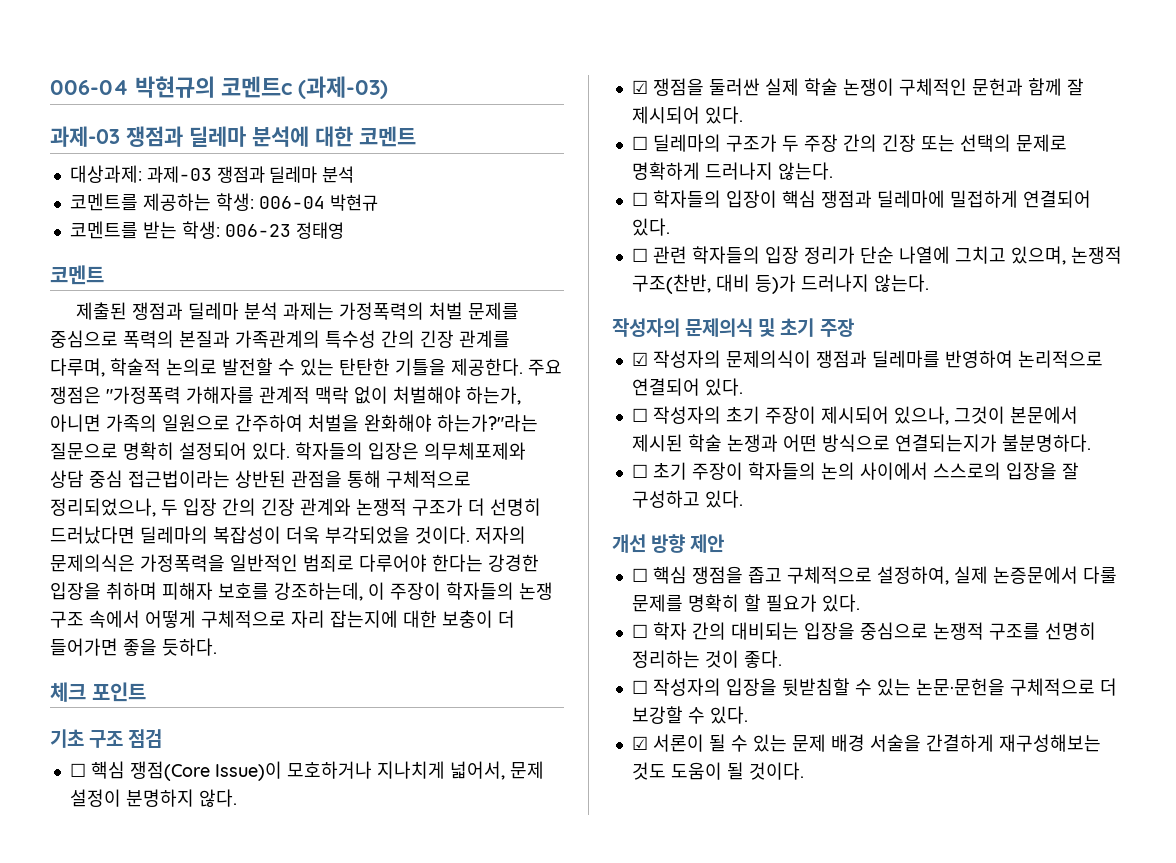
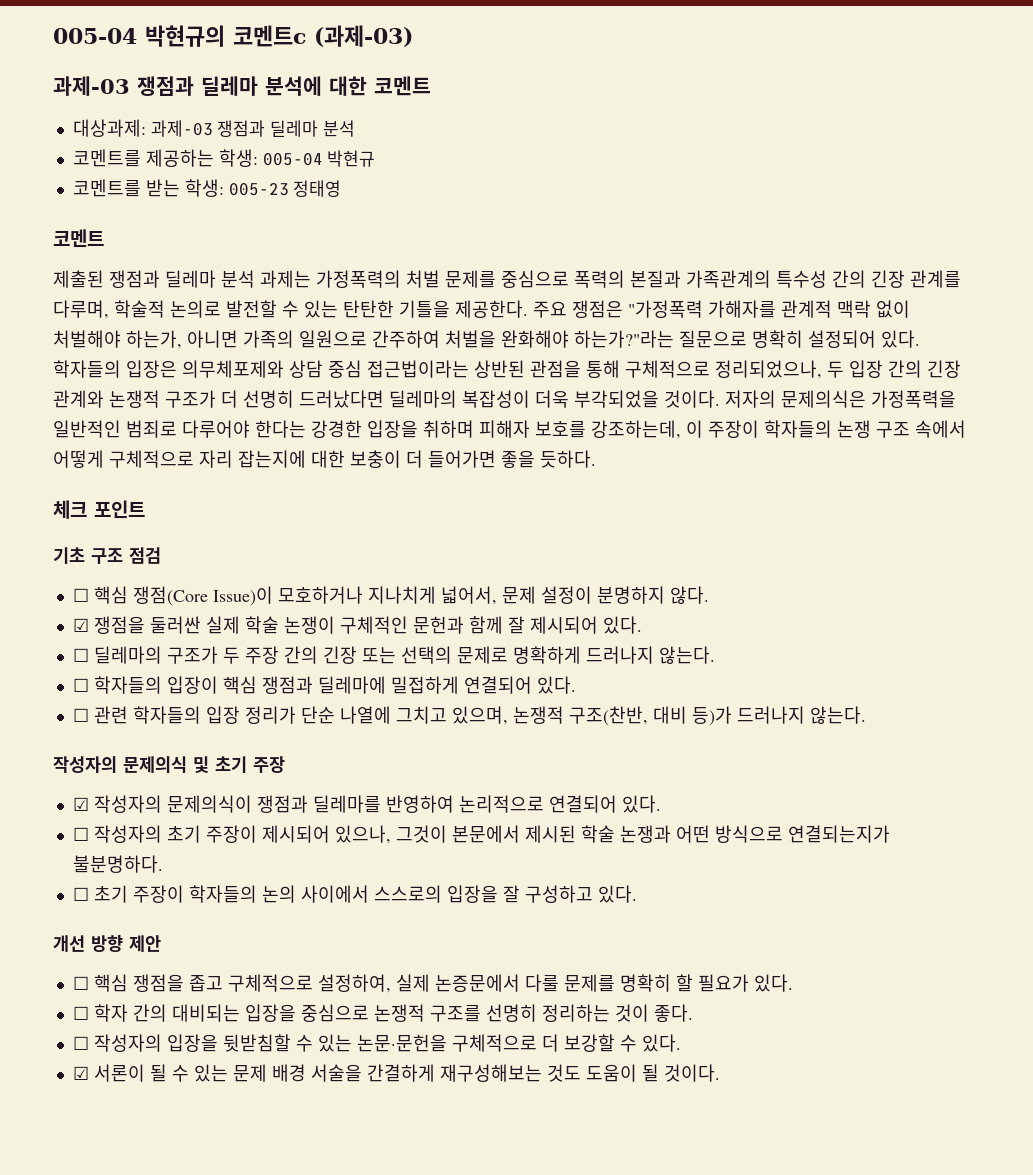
[50,80,129,95] 006-04 -> [53,28,137,44] 005-04
[258,196,325,209] 006-04 -> [262,153,323,166] 005-04
[224,224,291,237] 006-23 -> [228,183,289,196] 005-23

